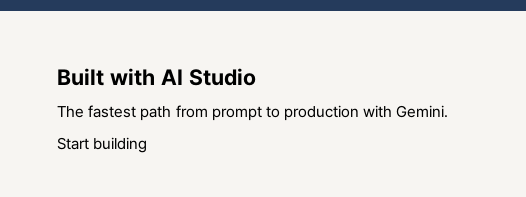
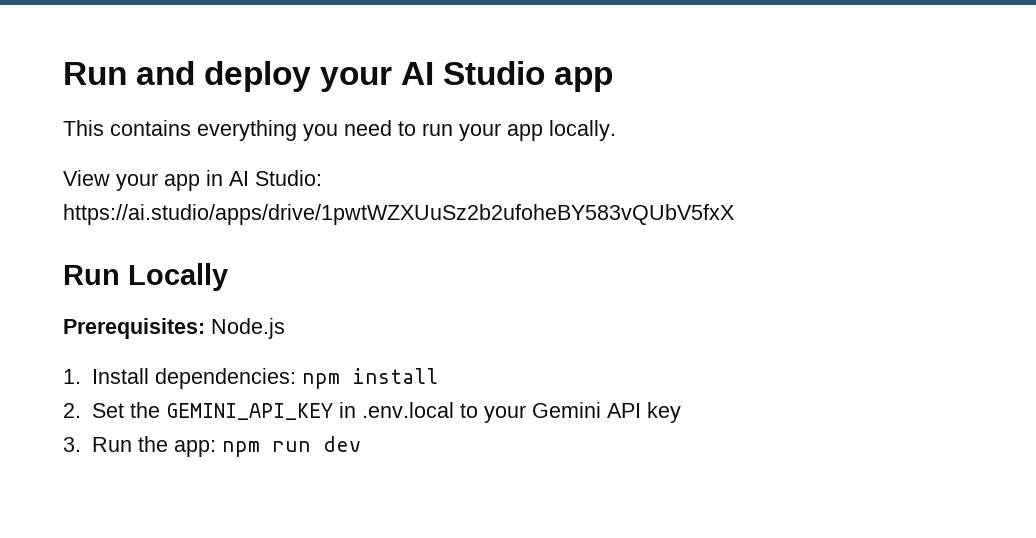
[57,68,256,86] [57,105,449,121] [57,137,148,153] Built with AI Studio // The fastest path from prompt to production with Gemini. // Start building -> [63,61,614,92] [63,120,616,141] [63,170,322,191] [63,204,734,225] [63,263,228,291] [63,318,285,339] [63,368,438,389] [63,402,681,423] [63,436,361,457] Run and deploy your AI Studio app // This contains everything you need to run your app locally. // View your app in AI Studio: https://ai.studio/apps/drive/1pwtWZXUuSz2b2ufoheBY583vQUbV5fxX // Run Locally // Prerequisites: Node.js // 1. Install dependencies: npm install // 2. Set the GEMINI_API_KEY in .env.local to your Gemini API key // 3. Run the app: npm run dev

